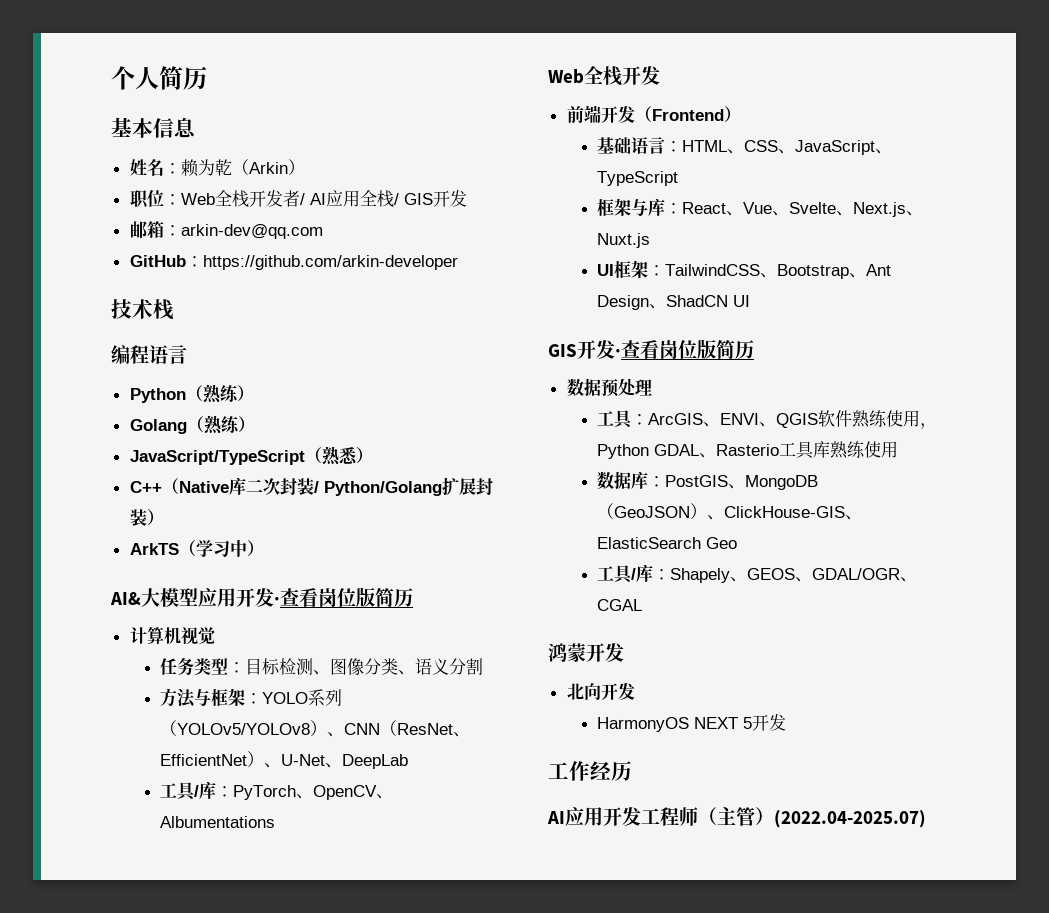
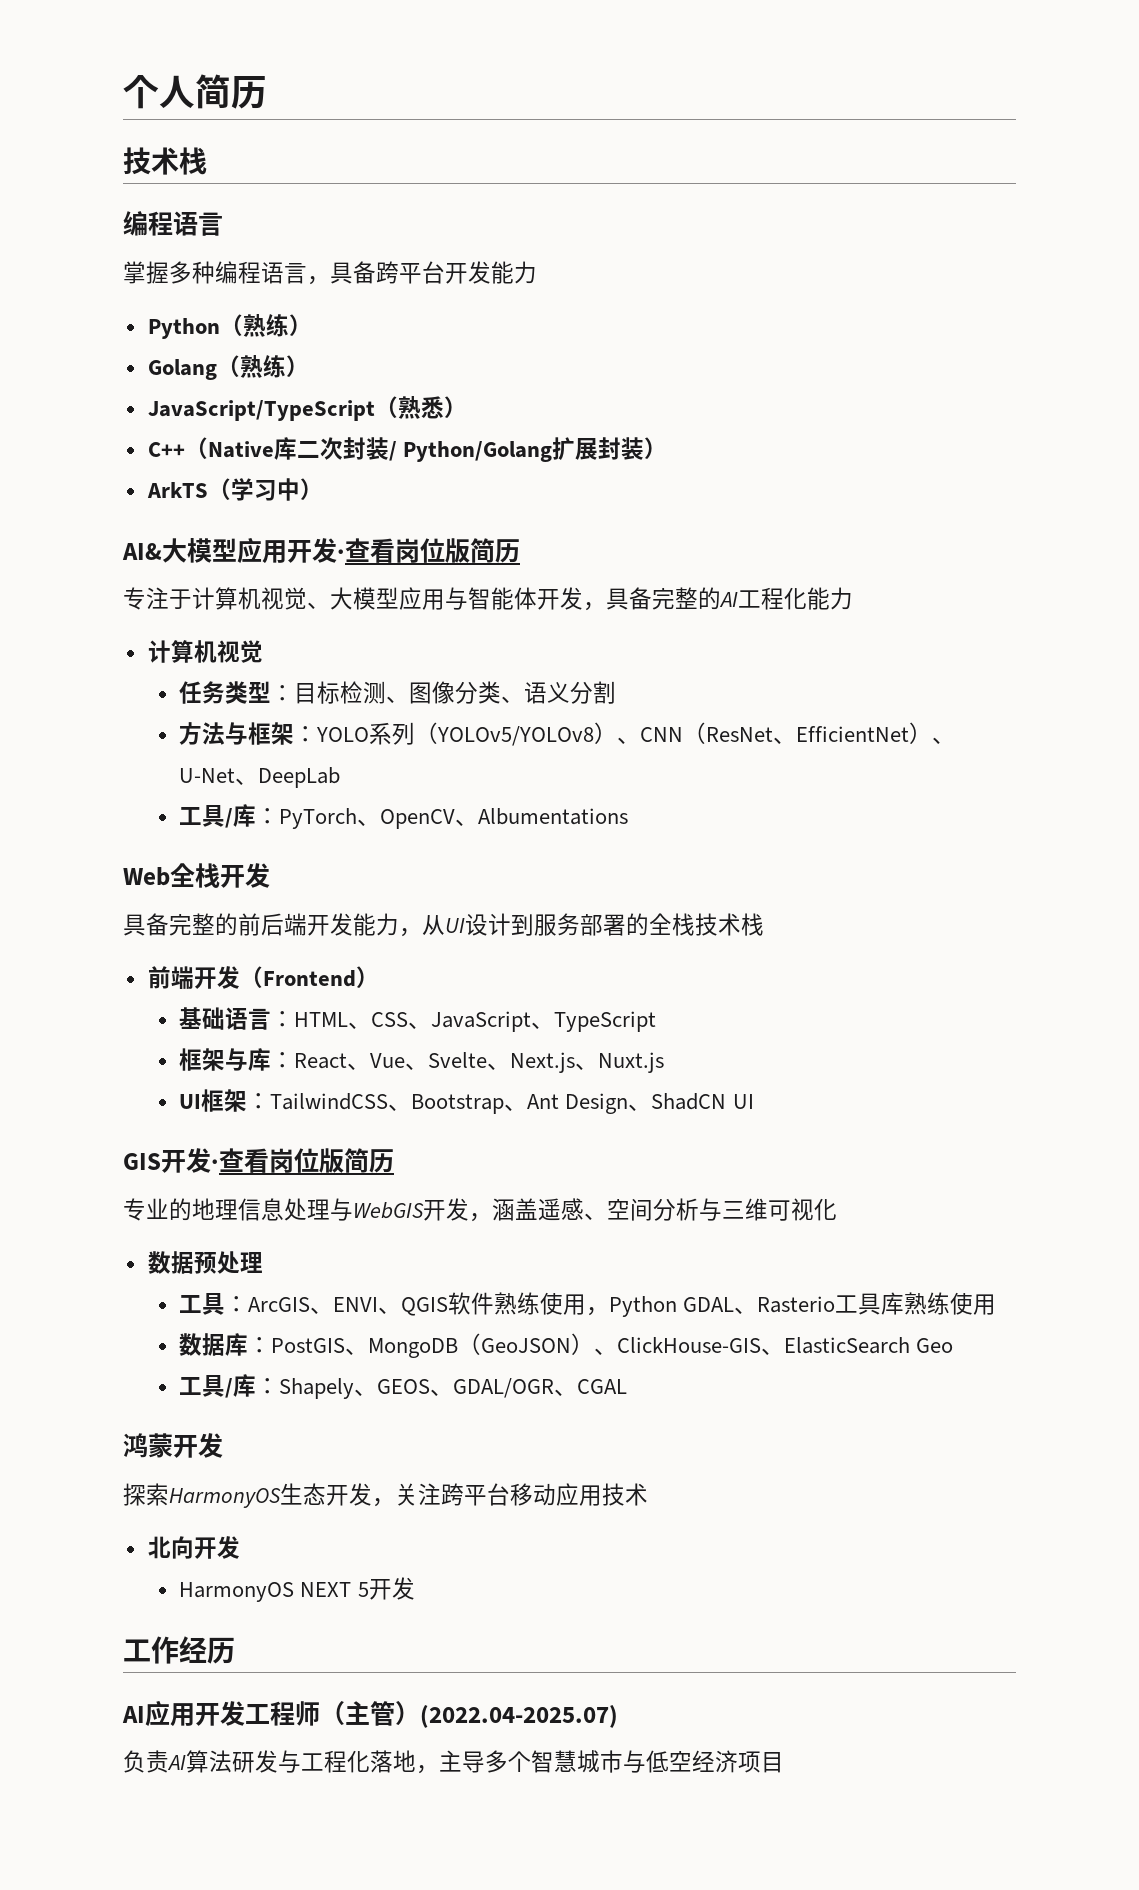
[111,117,196,138] [129,159,305,177] [129,190,467,209] [129,221,323,239] [129,255,458,270] [111,299,174,320] [111,345,187,364] 基本信息 // 姓名：赖为乾（Arkin） // 职位：Web全栈开发者/ AI应用全栈/ GIS开发 // 邮箱：arkin-dev@qq.com // GitHub：https://github.com/arkin-developer // 技术栈 // 编程语言 -> [123,147,207,175] [123,211,223,236] [123,261,537,285] 技术栈 // 编程语言 // 掌握多种编程语言，具备跨平台开发能力
(413, 597) none -> [123,587,853,611] // 专注于计算机视觉、大模型应用与智能体开发，具备完整的AI工程化能力
(660, 75) none -> [123,913,764,937] // 具备完整的前后端开发能力，从UI设计到服务部署的全栈技术栈
(754, 349) none -> [123,1198,837,1222] // 专业的地理信息处理与WebGIS开发，涵盖遥感、空间分析与三维可视化
(624, 652) none -> [123,1483,648,1508] // 探索HarmonyOS生态开发，关注跨平台移动应用技术
(926, 819) none -> [123,1750,784,1774] // 负责AI算法研发与工程化落地，主导多个智慧城市与低空经济项目

